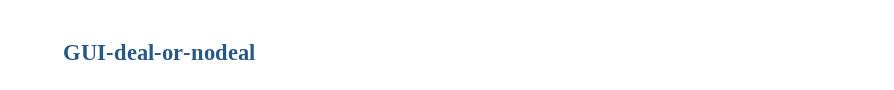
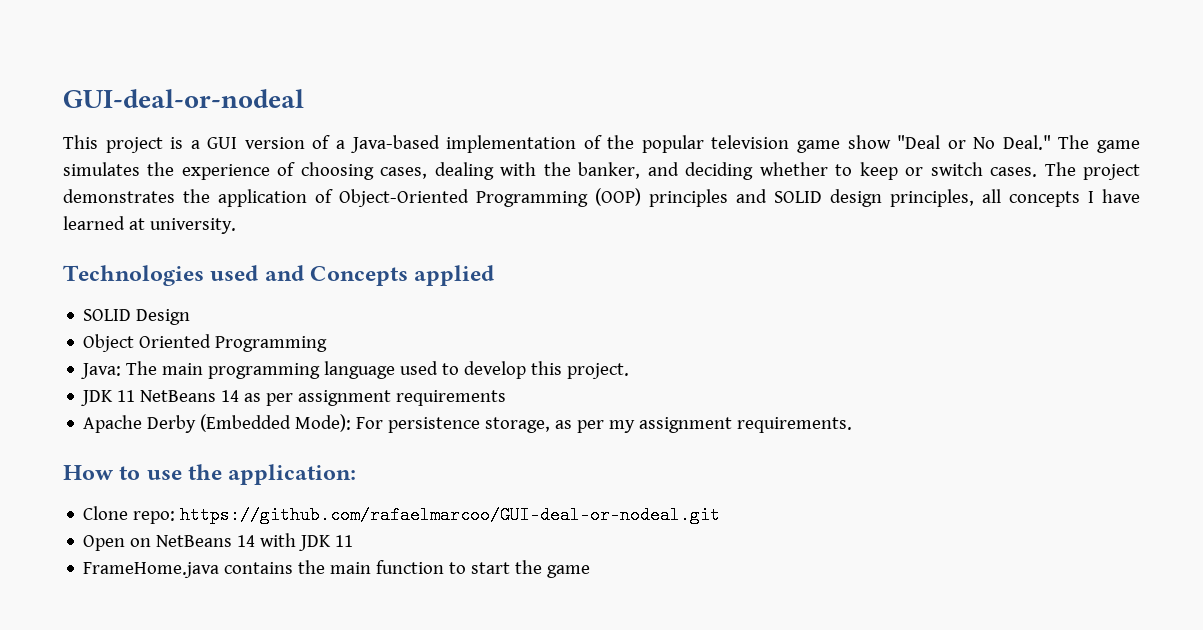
(255, 52) none -> [63,135,1140,153] [63,162,1141,180] [63,188,1140,207] [63,216,236,234] [63,265,495,286] [83,309,191,325] [83,334,328,352] [81,361,630,379] [81,390,507,406] [83,414,853,433] [63,464,357,485] [83,506,721,524] [83,533,354,551] [83,560,591,578] // This project is a GUI version of a Java-based implementation of the popular television game show "Deal or No Deal." The game simulates the experience of choosing cases, dealing with the banker, and deciding whether to keep or switch cases. The project demonstrates the application of Object-Oriented Programming (OOP) principles and SOLID design principles, all concepts I have learned at university. // Technologies used and Concepts applied // SOLID Design // Object Oriented Programming // Java: The main programming language used to develop this project. // JDK 11 NetBeans 14 as per assignment requirements // Apache Derby (Embedded Mode): For persistence storage, as per my assignment requirements. // How to use the application: // Clone repo: https://github.com/rafaelmarcoo/GUI-deal-or-nodeal.git // Open on NetBeans 14 with JDK 11 // FrameHome.java contains the main function to start the game

